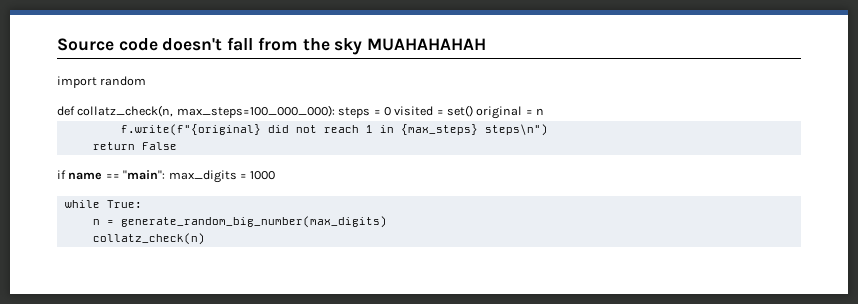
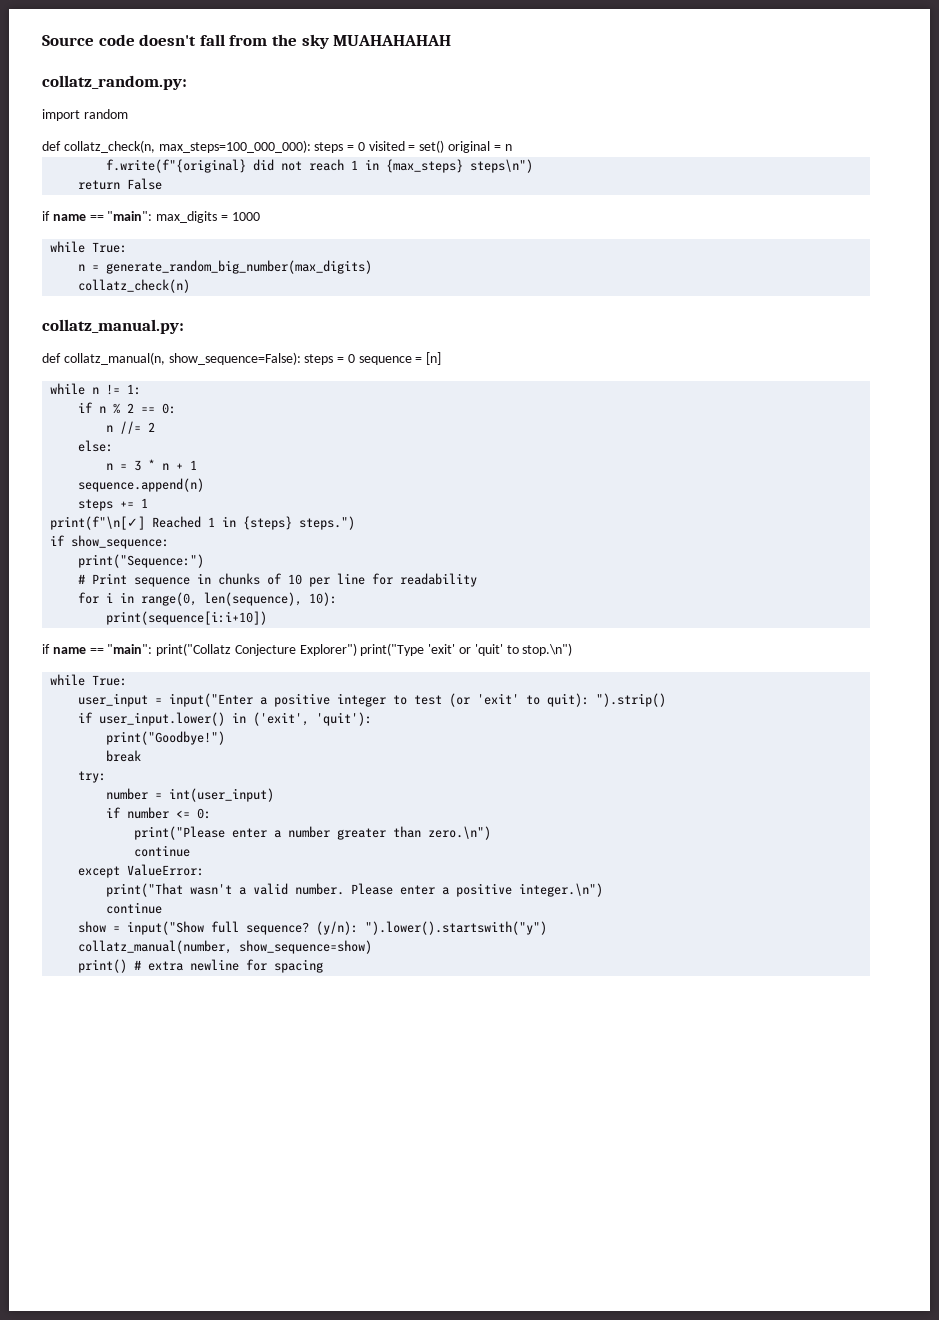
(487, 44) none -> [42,75,187,90] // collatz_random.py:
(205, 239) none -> [42,319,184,334] [42,352,442,365] [50,383,142,395] [78,402,177,414] [106,421,156,434] [78,440,114,452] [106,459,198,471] [78,478,205,492] [78,498,149,511] [50,516,356,530] [50,535,170,549] [78,554,205,568] [78,573,478,587] [78,592,338,606] [106,611,268,625] [42,643,573,656] [50,674,128,686] [78,693,667,707] [78,712,373,726] [106,731,226,745] [106,750,142,762] [78,771,107,783] [106,788,275,802] [106,807,212,819] [134,826,492,840] [134,845,191,857] [78,864,205,878] [106,883,604,897] [106,902,163,914] [78,921,548,935] [78,940,373,954] [78,959,324,973] // collatz_manual.py: // def collatz_manual(n, show_sequence=False): steps = 0 sequence = [n] // while n != 1: // if n % 2 == 0: // n //= 2 // else: // n = 3 * n + 1 // sequence.append(n) // steps += 1 // print(f"\n[✓] Reached 1 in {steps} steps.") // if show_sequence: // print("Sequence:") // # Print sequence in chunks of 10 per line for readability // for i in range(0, len(sequence), 10): // print(sequence[i:i+10]) // if name == "main": print("Collatz Conjecture Explorer") print("Type 'exit' or 'quit' to stop.\n") // while True: // user_input = input("Enter a positive integer to test (or 'exit' to quit): ").strip() // if user_input.lower() in ('exit', 'quit'): // print("Goodbye!") // break // try: // number = int(user_input) // if number <= 0: // print("Please enter a number greater than zero.\n") // continue // except ValueError: // print("That wasn't a valid number. Please enter a positive integer.\n") // continue // show = input("Show full sequence? (y/n): ").lower().startswith("y") // collatz_manual(number, show_sequence=show) // print() # extra newline for spacing

